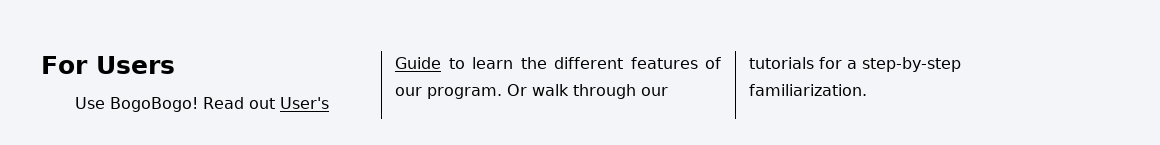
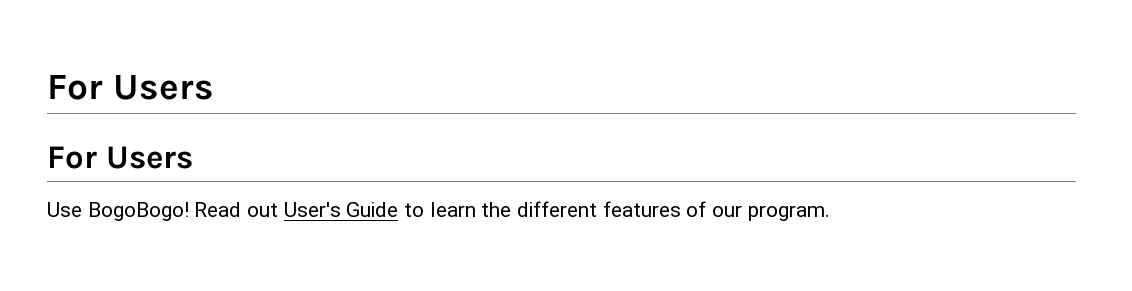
[41,56,175,74] For Users -> [47,75,214,100] [47,146,193,169] For Users // For Users
[507,84,668,99] [749,57,961,72] [749,84,867,96] Or walk through our tutorials for a step-by-step familiarization. -> (830, 213) none

